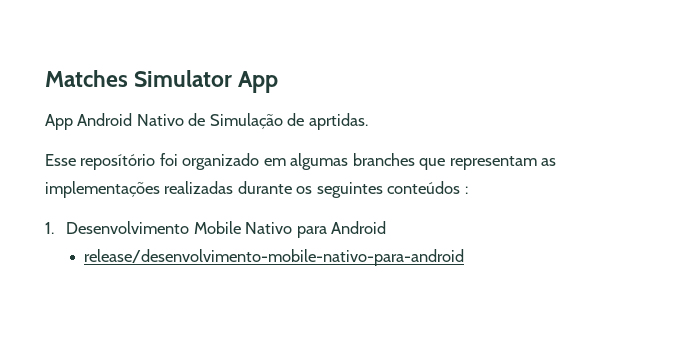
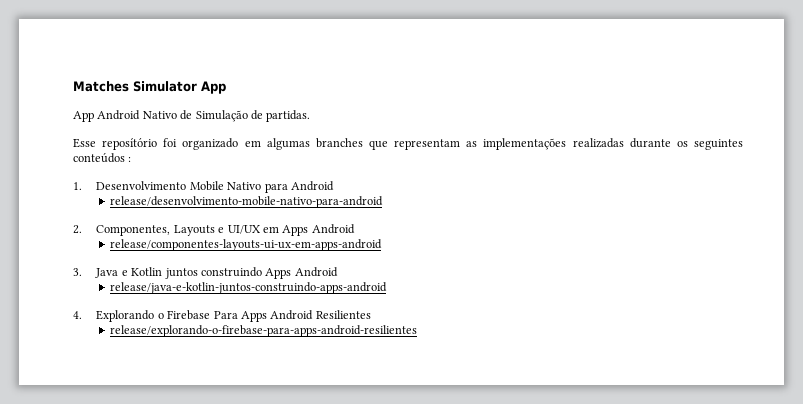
[308,113,368,130] aprtidas. -> [266,110,311,122] partidas.
(465, 257) none -> [73,224,355,236] [110,239,383,251] [73,267,338,279] [110,282,388,294] [73,310,371,322] [110,325,418,337] // 2. Componentes, Layouts e UI/UX em Apps Android // release/componentes-layouts-ui-ux-em-apps-android // 3. Java e Kotlin juntos construindo Apps Android // release/java-e-kotlin-juntos-construindo-apps-android // 4. Explorando o Firebase Para Apps Android Resilientes // release/explorando-o-firebase-para-apps-android-resilientes

